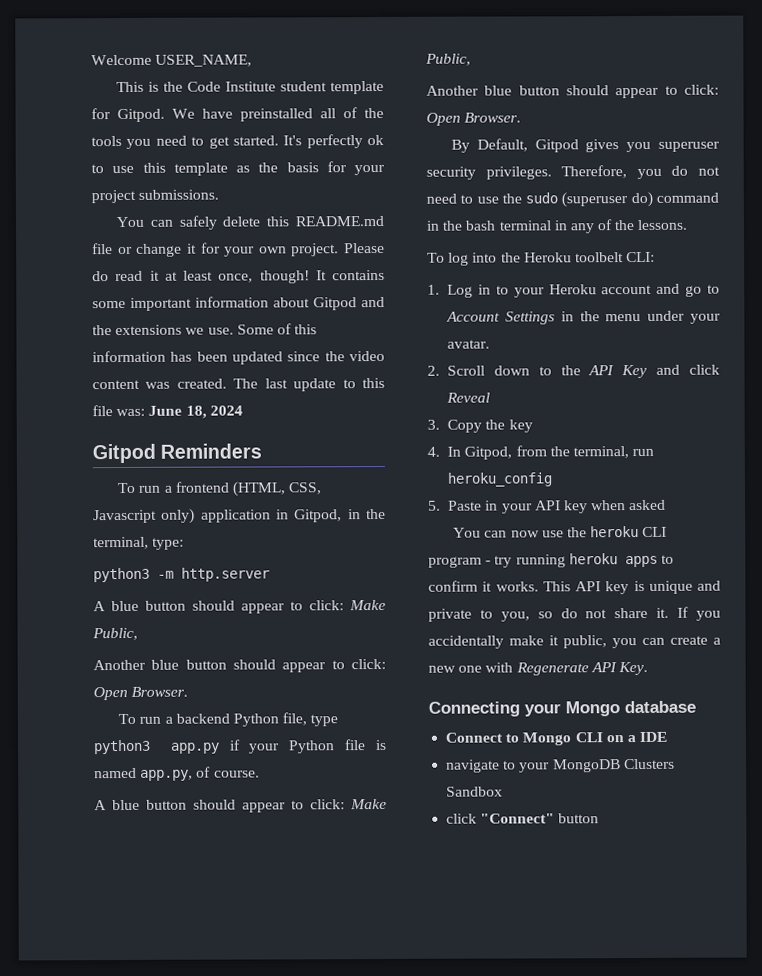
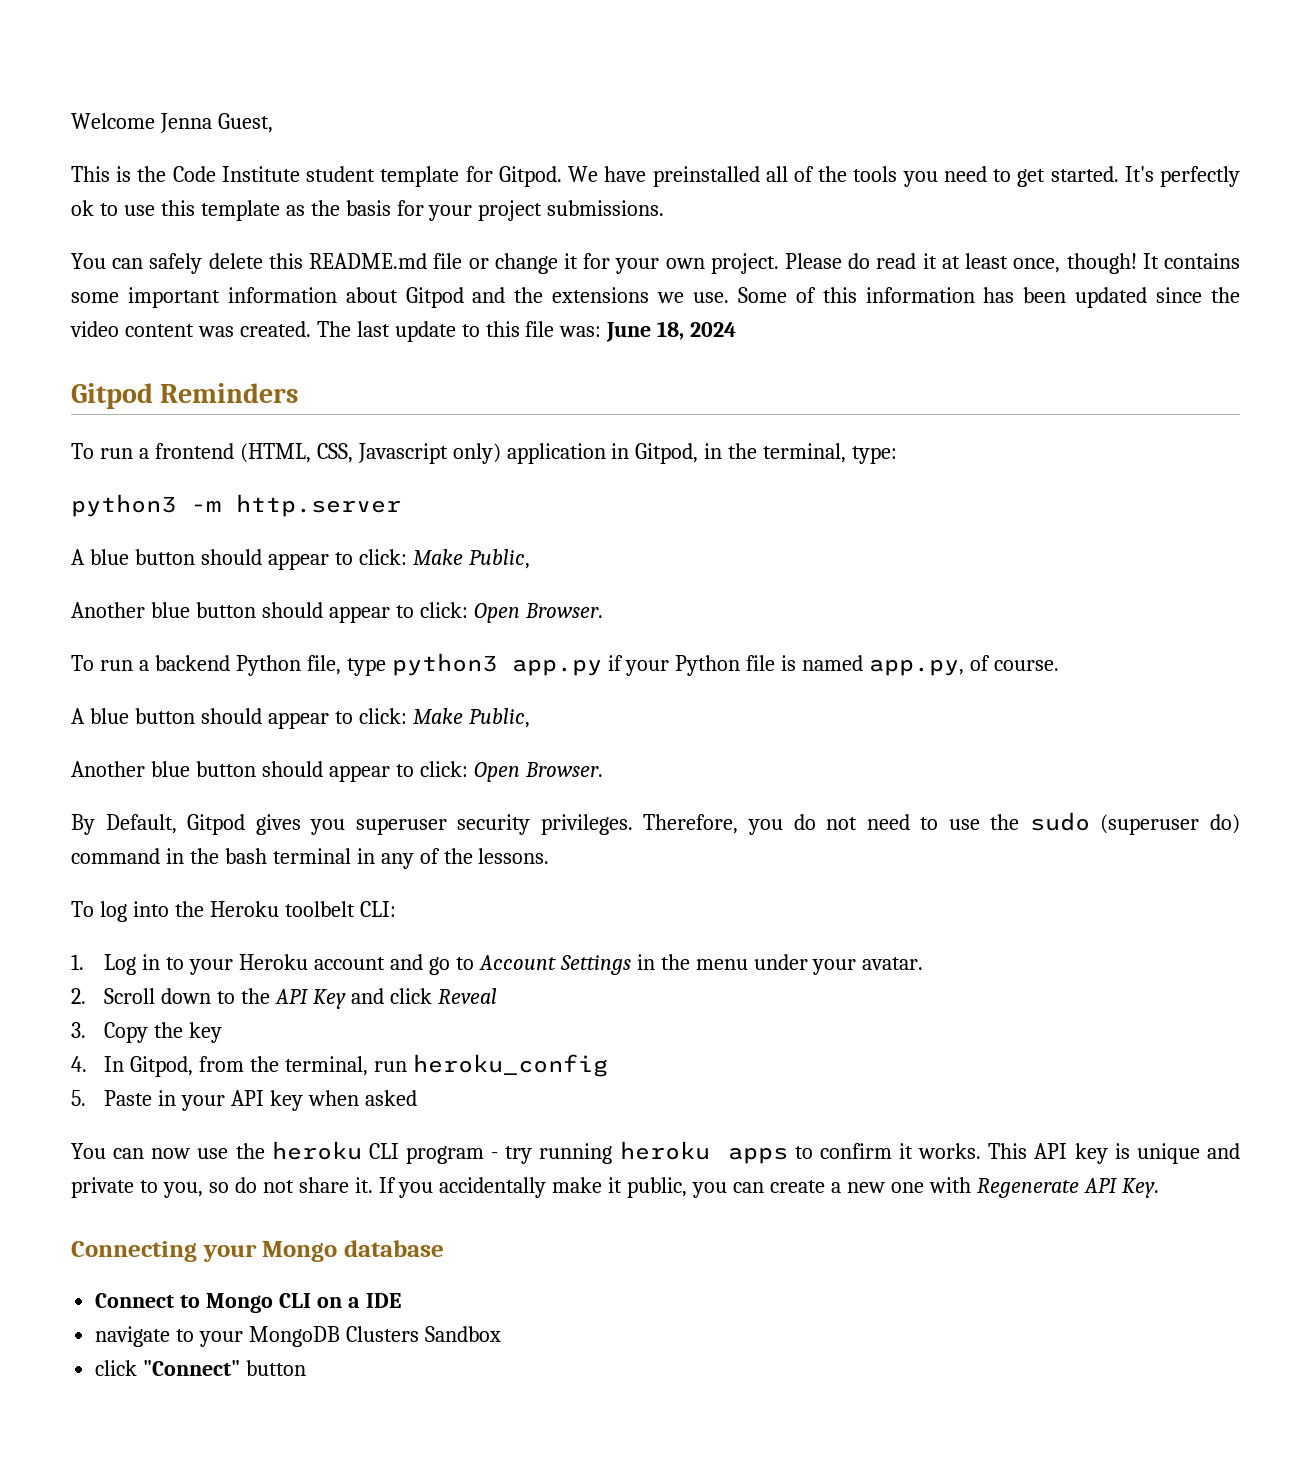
[155,54,253,67] USER_NAME, -> [159,113,273,133] Jenna Guest,

